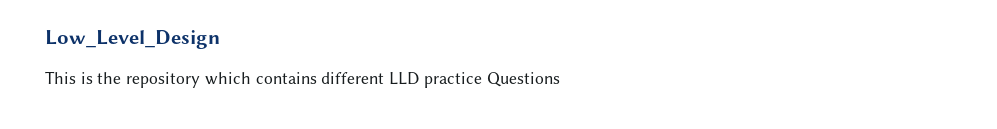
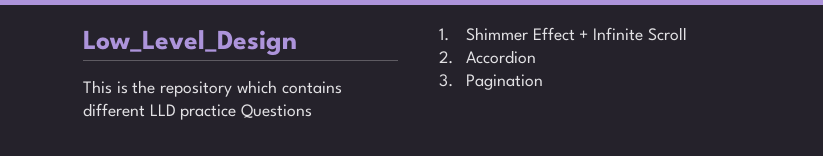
(560, 79) none -> [439,27,687,41] [439,50,536,64] [439,74,543,90] // 1. Shimmer Effect + Infinite Scroll // 2. Accordion // 3. Pagination

